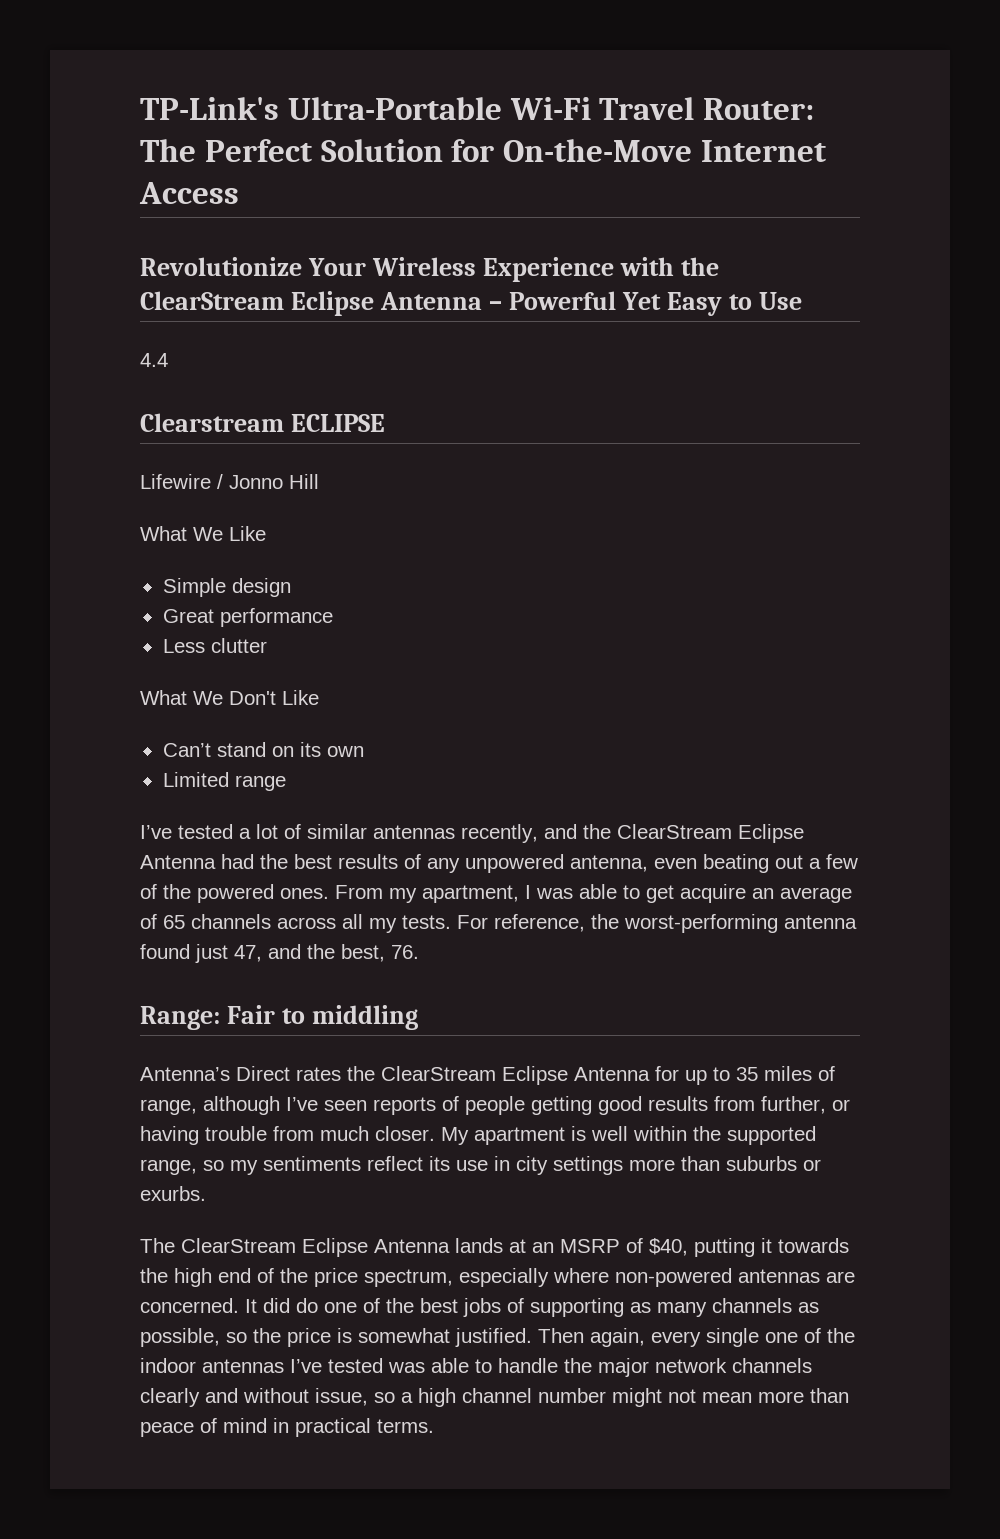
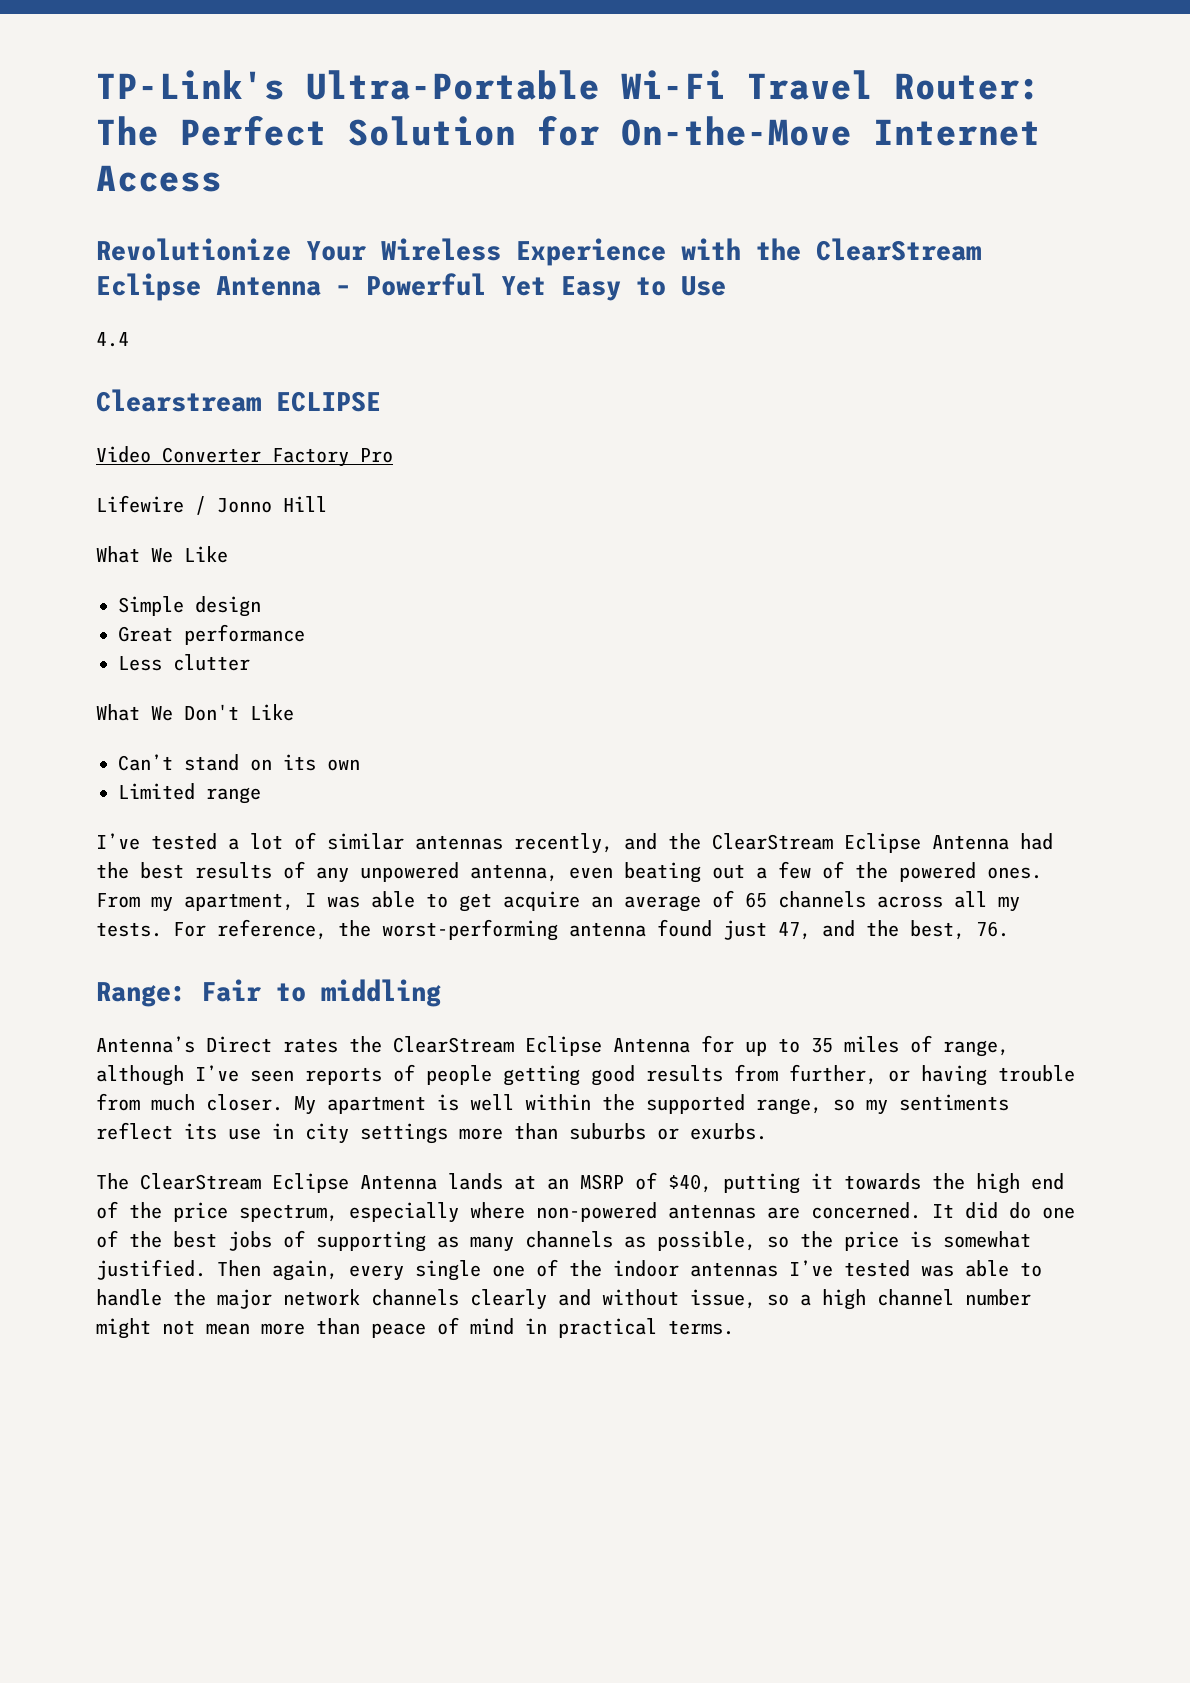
(386, 423) none -> [96,446,393,467] // Video Converter Factory Pro

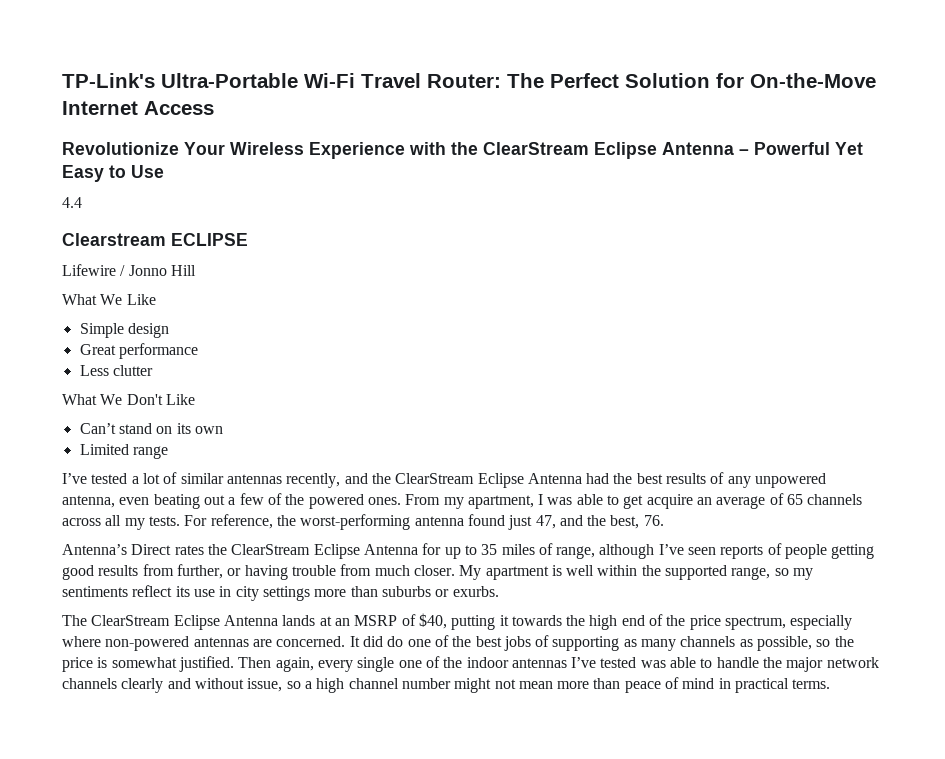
[96,446,393,467] // Video Converter Factory Pro -> (248, 239) none
[96,979,441,1007] // Range: Fair to middling -> (664, 520) none

